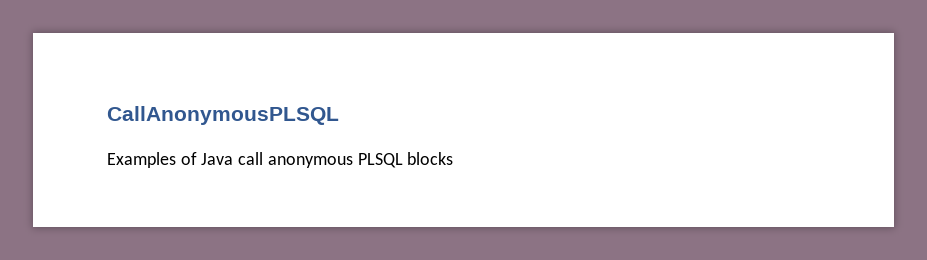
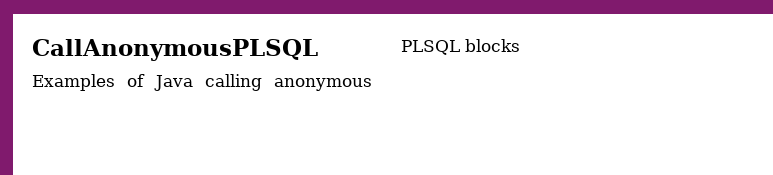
[238,152,264,165] call -> [204,74,262,91] calling

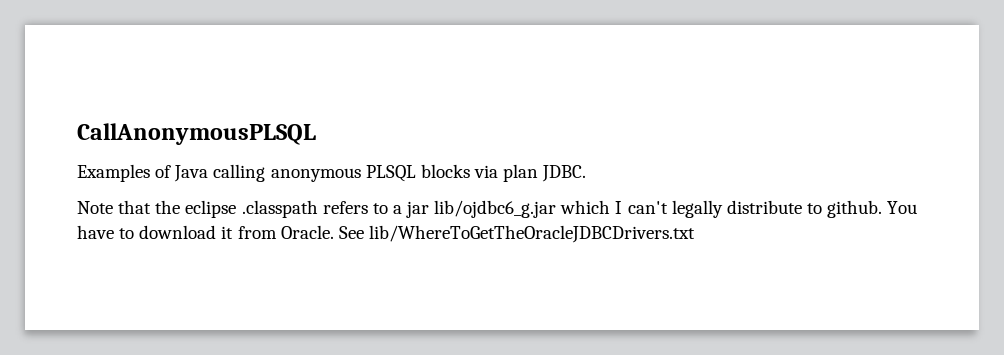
(520, 45) none -> [473,164,587,182] [77,200,918,218] [77,225,695,243] via plan JDBC. // Note that the eclipse .classpath refers to a jar lib/ojdbc6_g.jar which I can't legally distribute to github. You have to download it from Oracle. See lib/WhereToGetTheOracleJDBCDrivers.txt

